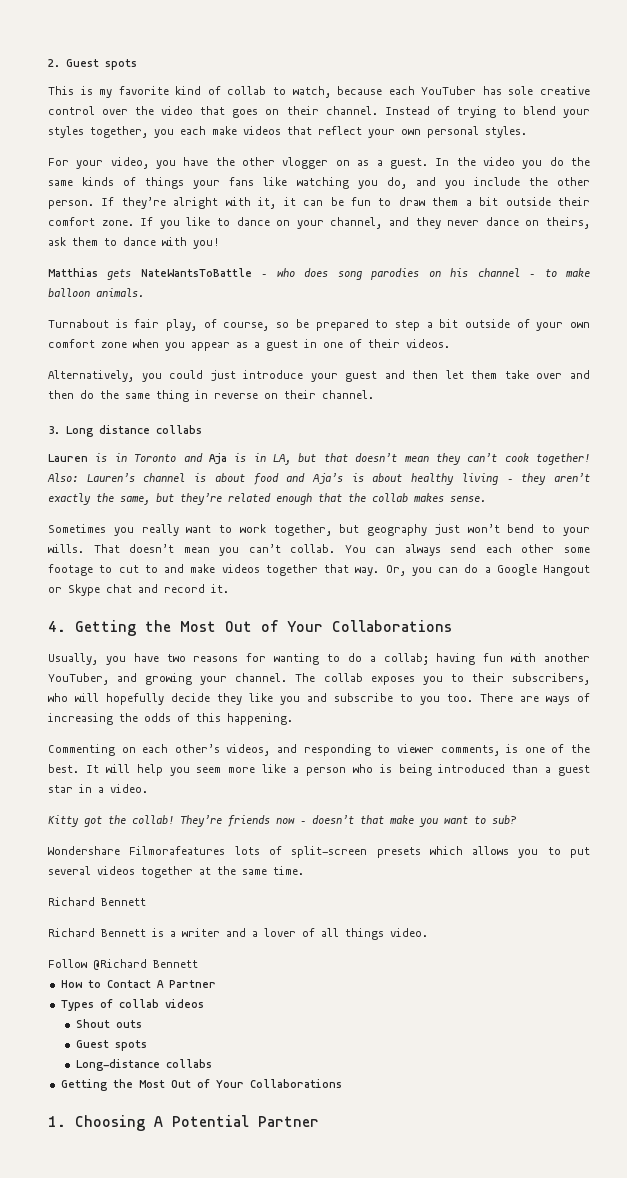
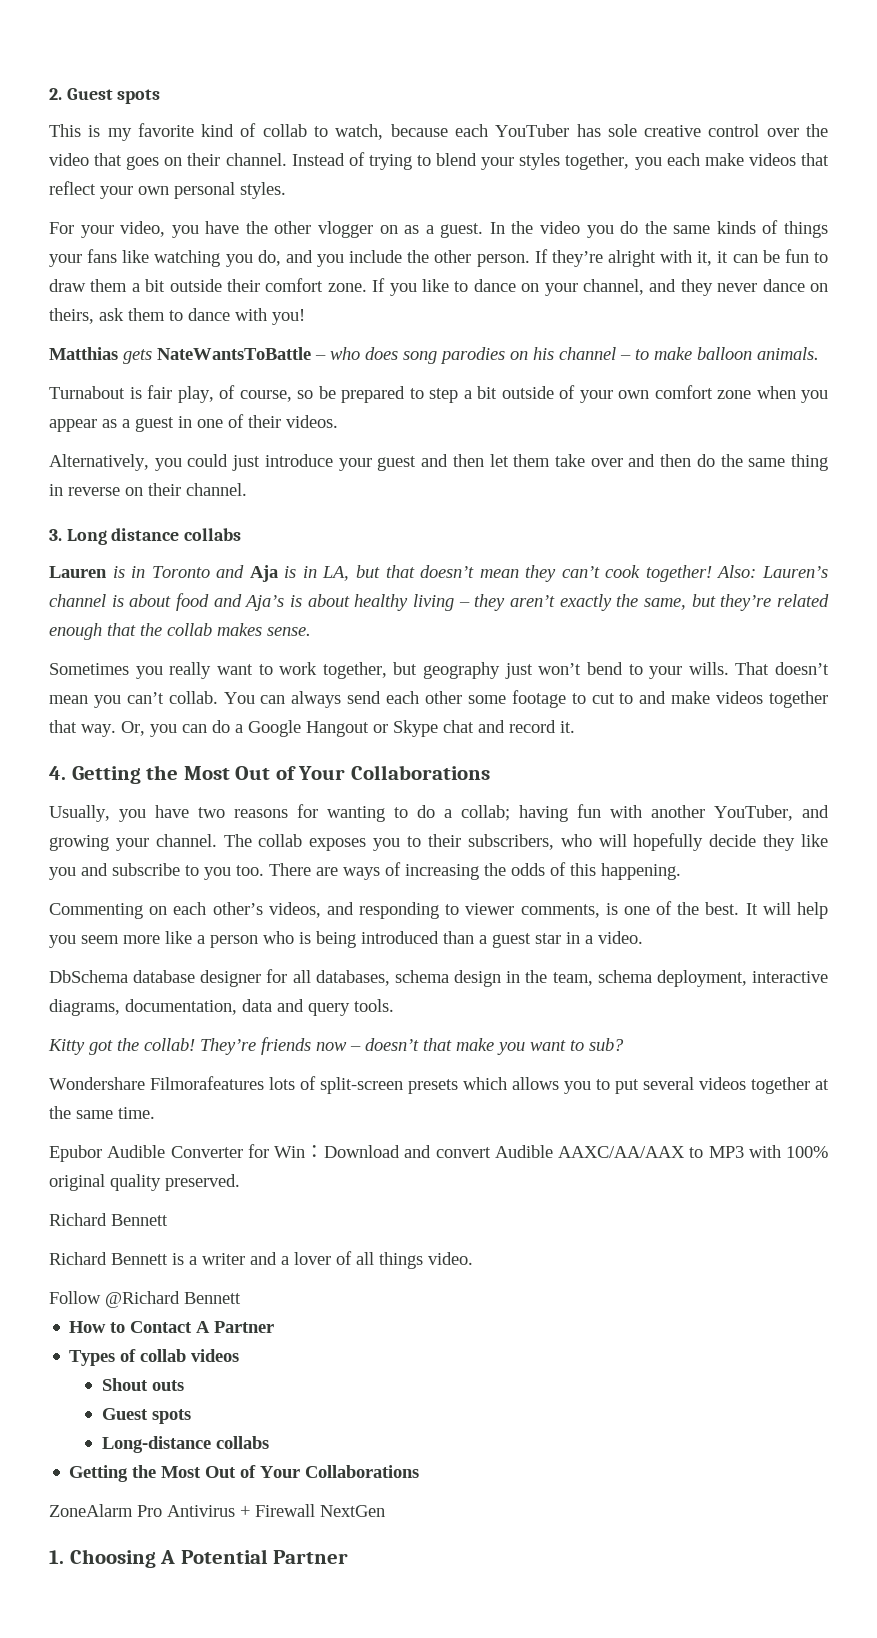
(148, 788) none -> [49,969,828,987] [49,999,394,1016] // DbSchema database designer for all databases, schema design in the team, schema deployment, interactive diagrams, documentation, data and query tools.
(304, 870) none -> [49,1144,828,1162] [49,1174,240,1191] // Epubor Audible Converter for Win：Download and convert Audible AAXC/AA/AAX to MP3 with 100% original quality preserved.
(342, 1083) none -> [49,1504,385,1517] // ZoneAlarm Pro Antivirus + Firewall NextGen

